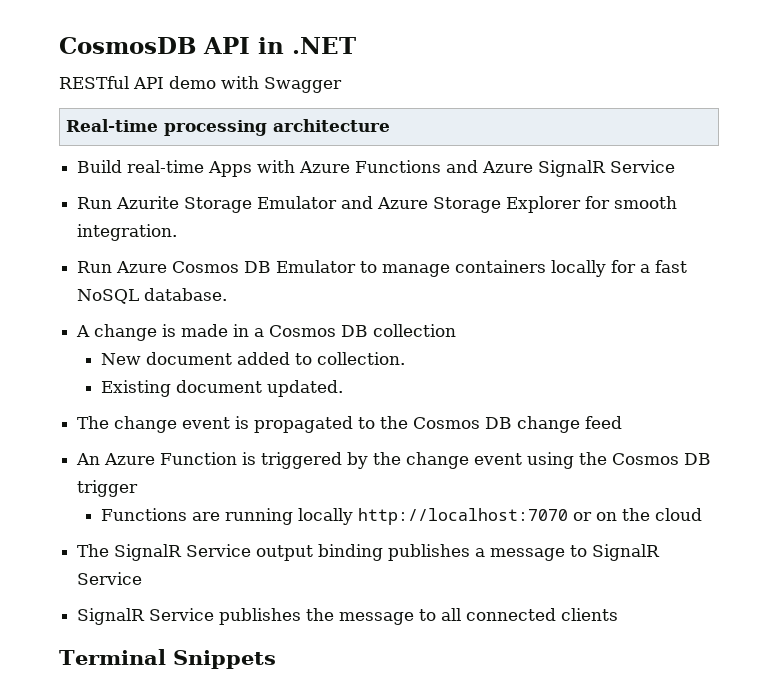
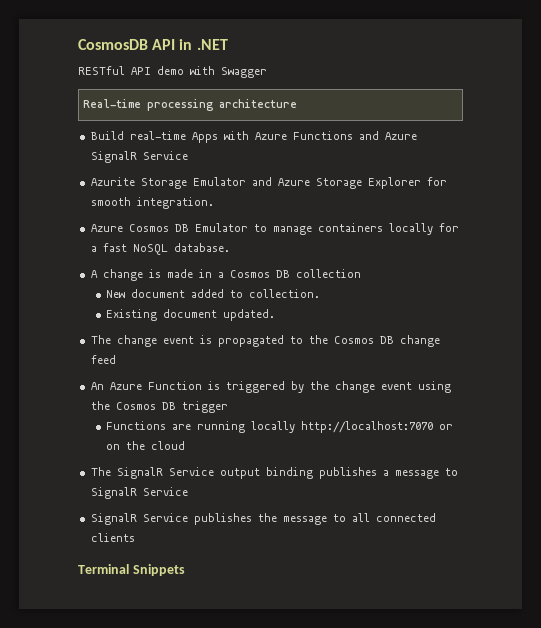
[77,197,113,209] Run -> (188, 155) none
[77,261,113,273] Run -> (214, 203) none

